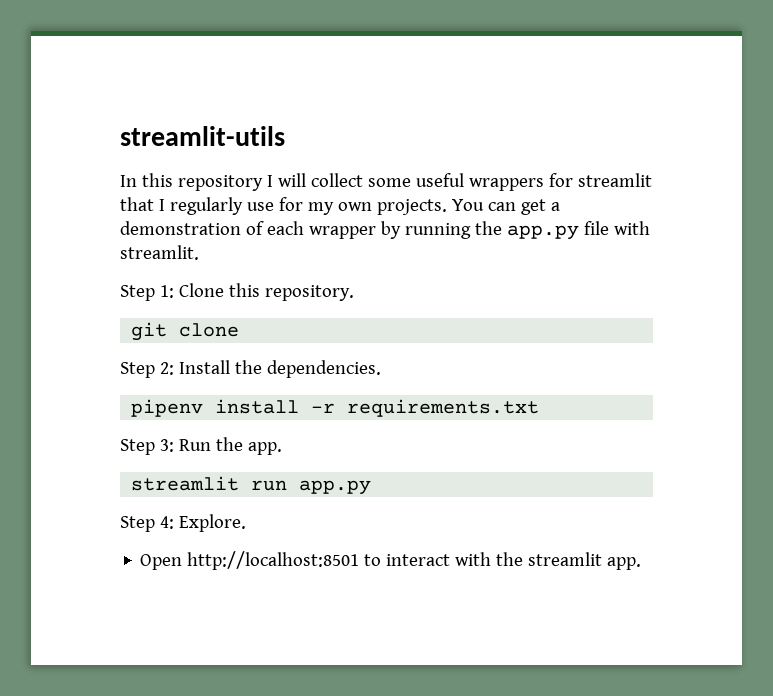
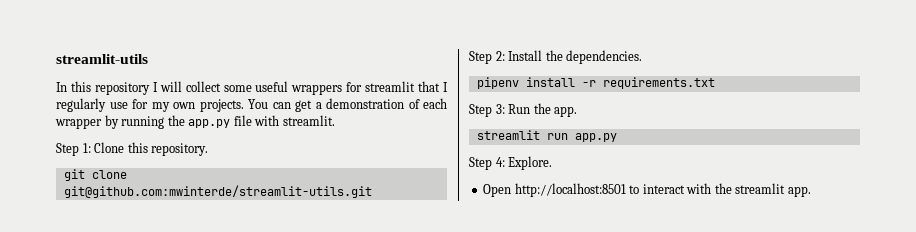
(240, 330) none -> [63,185,372,198] git@github.com:mwinterde/streamlit-utils.git

